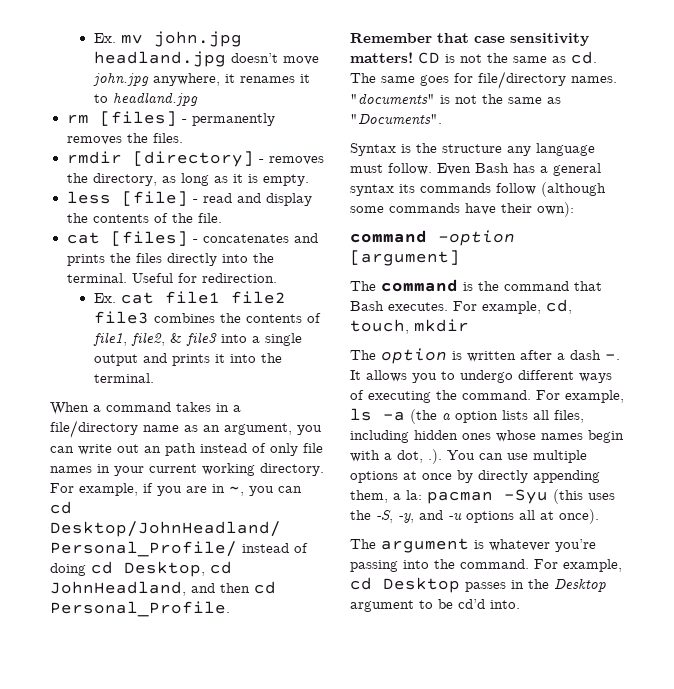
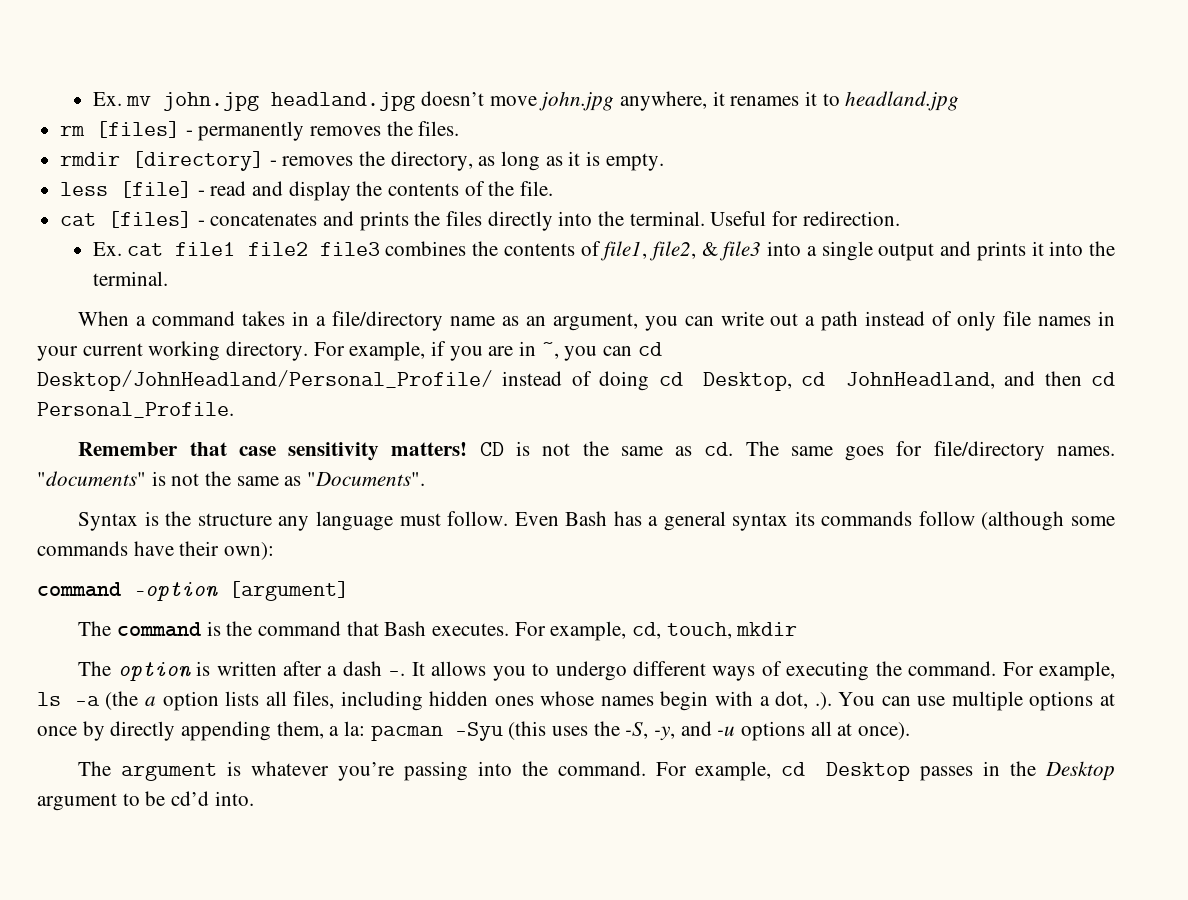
[144,446,161,453] an -> [805,316,816,326] a

